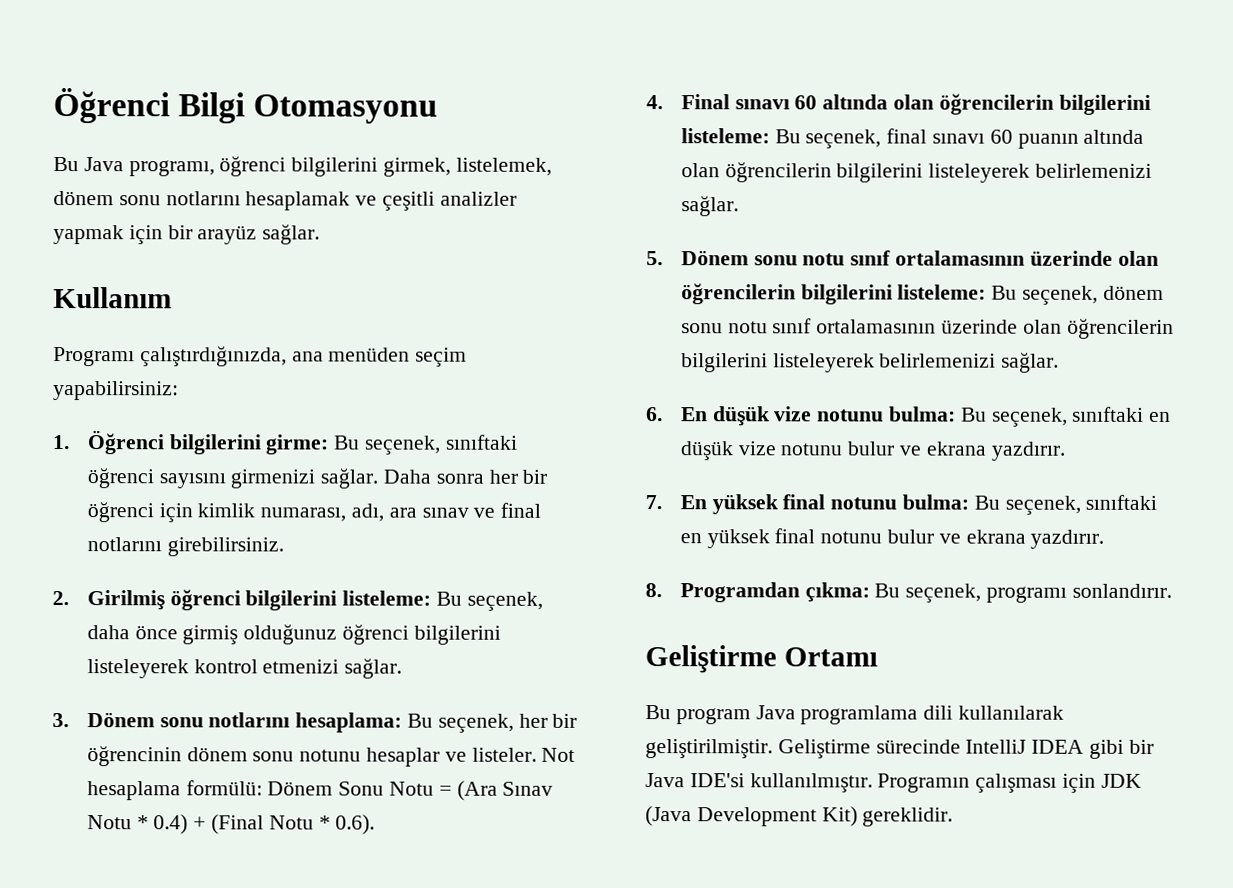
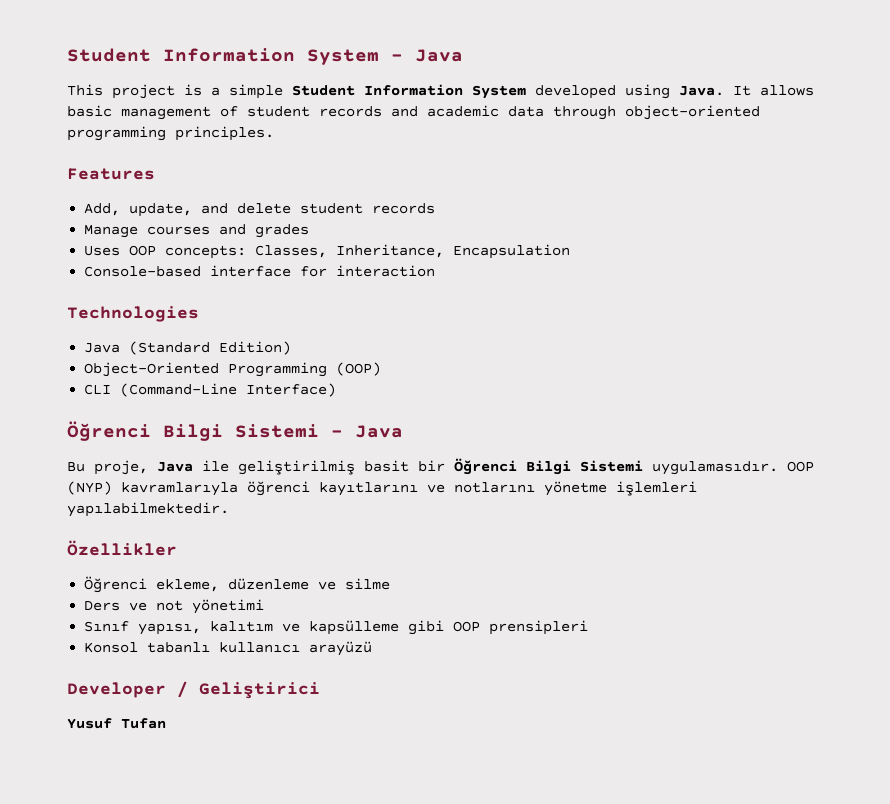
[53,88,439,124] [53,156,552,177] [53,191,517,211] [53,224,321,245] [53,287,172,309] [53,346,468,367] [53,381,179,401] [52,430,518,455] [86,468,548,489] [86,502,542,523] [86,537,284,557] [52,589,543,611] [86,624,501,645] [86,658,403,679] [52,712,578,733] [86,746,576,767] [86,780,554,801] [86,814,376,835] [646,93,1151,115] [680,128,1145,149] [680,162,1152,183] [680,196,739,217] [646,250,1159,266] [680,283,1164,305] [680,318,1174,339] [680,352,1060,373] [646,406,1172,427] [679,441,1066,461] [645,494,1158,515] [679,528,1105,549] [645,582,1172,603] [645,645,878,674] [645,705,1065,725] [645,739,1154,759] [645,773,1142,793] [645,806,954,827] Öğrenci Bilgi Otomasyonu // Bu Java programı, öğrenci bilgilerini girmek, listelemek, dönem sonu notlarını hesaplamak ve çeşitli analizler yapmak için bir arayüz sağlar. // Kullanım // Programı çalıştırdığınızda, ana menüden seçim yapabilirsiniz: // 1. Öğrenci bilgilerini girme: Bu seçenek, sınıftaki öğrenci sayısını girmenizi sağlar. Daha sonra her bir öğrenci için kimlik numarası, adı, ara sınav ve final notlarını girebilirsiniz. // 2. Girilmiş öğrenci bilgilerini listeleme: Bu seçenek, daha önce girmiş olduğunuz öğrenci bilgilerini listeleyerek kontrol etmenizi sağlar. // 3. Dönem sonu notlarını hesaplama: Bu seçenek, her bir öğrencinin dönem sonu notunu hesaplar ve listeler. Not hesaplama formülü: Dönem Sonu Notu = (Ara Sınav Notu * 0.4) + (Final Notu * 0.6). // 4. Final sınavı 60 altında olan öğrencilerin bilgilerini listeleme: Bu seçenek, final sınavı 60 puanın altında olan öğrencilerin bilgilerini listeleyerek belirlemenizi sağlar. // 5. Dönem sonu notu sınıf ortalamasının üzerinde olan öğrencilerin bilgilerini listeleme: Bu seçenek, dönem sonu notu sınıf ortalamasının üzerinde olan öğrencilerin bilgilerini listeleyerek belirlemenizi sağlar. // 6. En düşük vize notunu bulma: Bu seçenek, sınıftaki en düşük vize notunu bulur ve ekrana yazdırır. // 7. En yüksek final notunu bulma: Bu seçenek, sınıftaki en yüksek final notunu bulur ve ekrana yazdırır. // 8. Programdan çıkma: Bu seçenek, programı sonlandırır. // Geliştirme Ortamı // Bu program Java programlama dili kullanılarak geliştirilmiştir. Geliştirme sürecinde IntelliJ IDEA gibi bir Java IDE'si kullanılmıştır. Programın çalışması için JDK (Java Development Kit) gereklidir. -> [67,48,463,65] [67,84,814,99] [67,105,760,120] [67,126,274,141] [67,168,155,180] [84,203,436,217] [84,224,310,238] [84,244,571,259] [84,265,436,277] [67,306,199,322] [84,341,292,355] [84,362,382,377] [84,383,337,397] [67,421,403,441] [67,458,814,475] [67,481,697,496] [67,502,229,517] [67,540,177,556] [84,576,391,593] [84,599,265,614] [84,620,589,635] [84,641,373,656] [67,681,320,699] [67,718,166,729] Student Information System – Java // This project is a simple Student Information System developed using Java. It allows basic management of student records and academic data through object-oriented programming principles. // Features // Add, update, and delete student records // Manage courses and grades // Uses OOP concepts: Classes, Inheritance, Encapsulation // Console-based interface for interaction // Technologies // Java (Standard Edition) // Object-Oriented Programming (OOP) // CLI (Command-Line Interface) // Öğrenci Bilgi Sistemi – Java // Bu proje, Java ile geliştirilmiş basit bir Öğrenci Bilgi Sistemi uygulamasıdır. OOP (NYP) kavramlarıyla öğrenci kayıtlarını ve notlarını yönetme işlemleri yapılabilmektedir. // Özellikler // Öğrenci ekleme, düzenleme ve silme // Ders ve not yönetimi // Sınıf yapısı, kalıtım ve kapsülleme gibi OOP prensipleri // Konsol tabanlı kullanıcı arayüzü // Developer / Geliştirici // Yusuf Tufan

